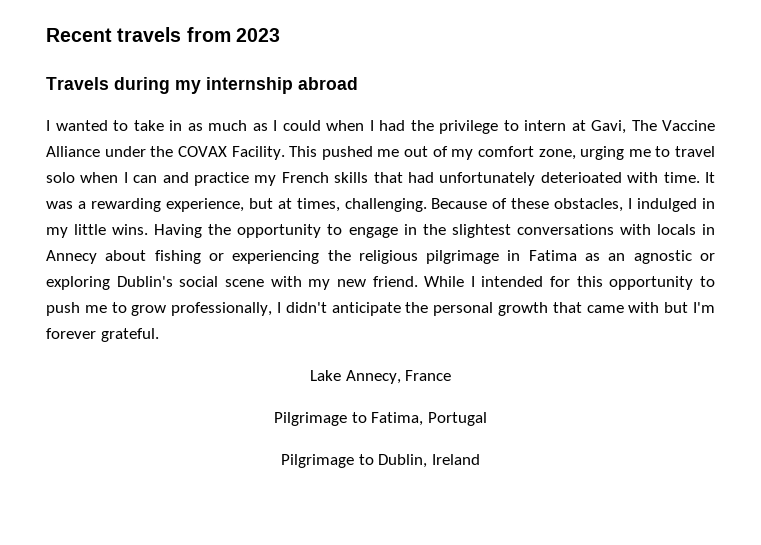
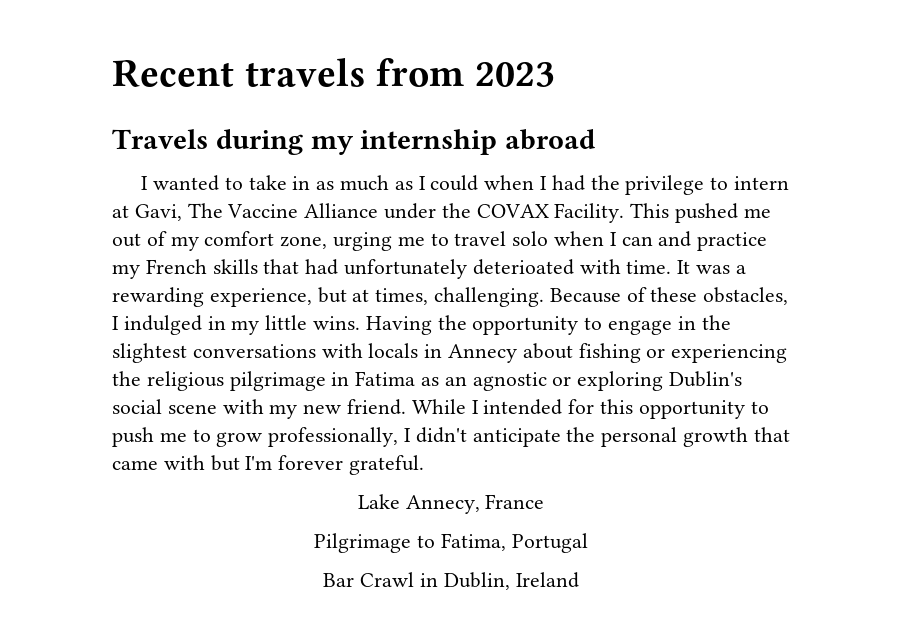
[281,454,374,468] Pilgrimage to -> [323,572,438,587] Bar Crawl in

